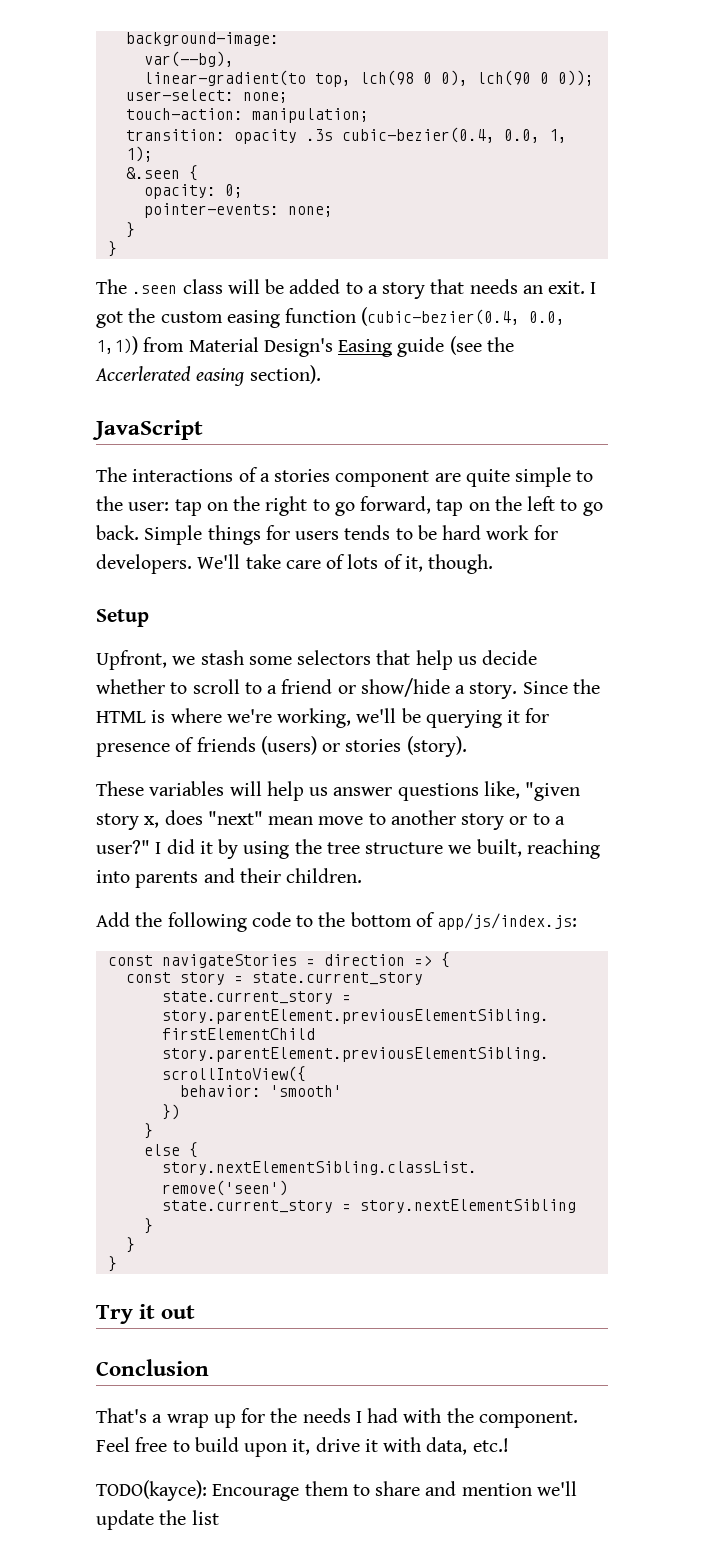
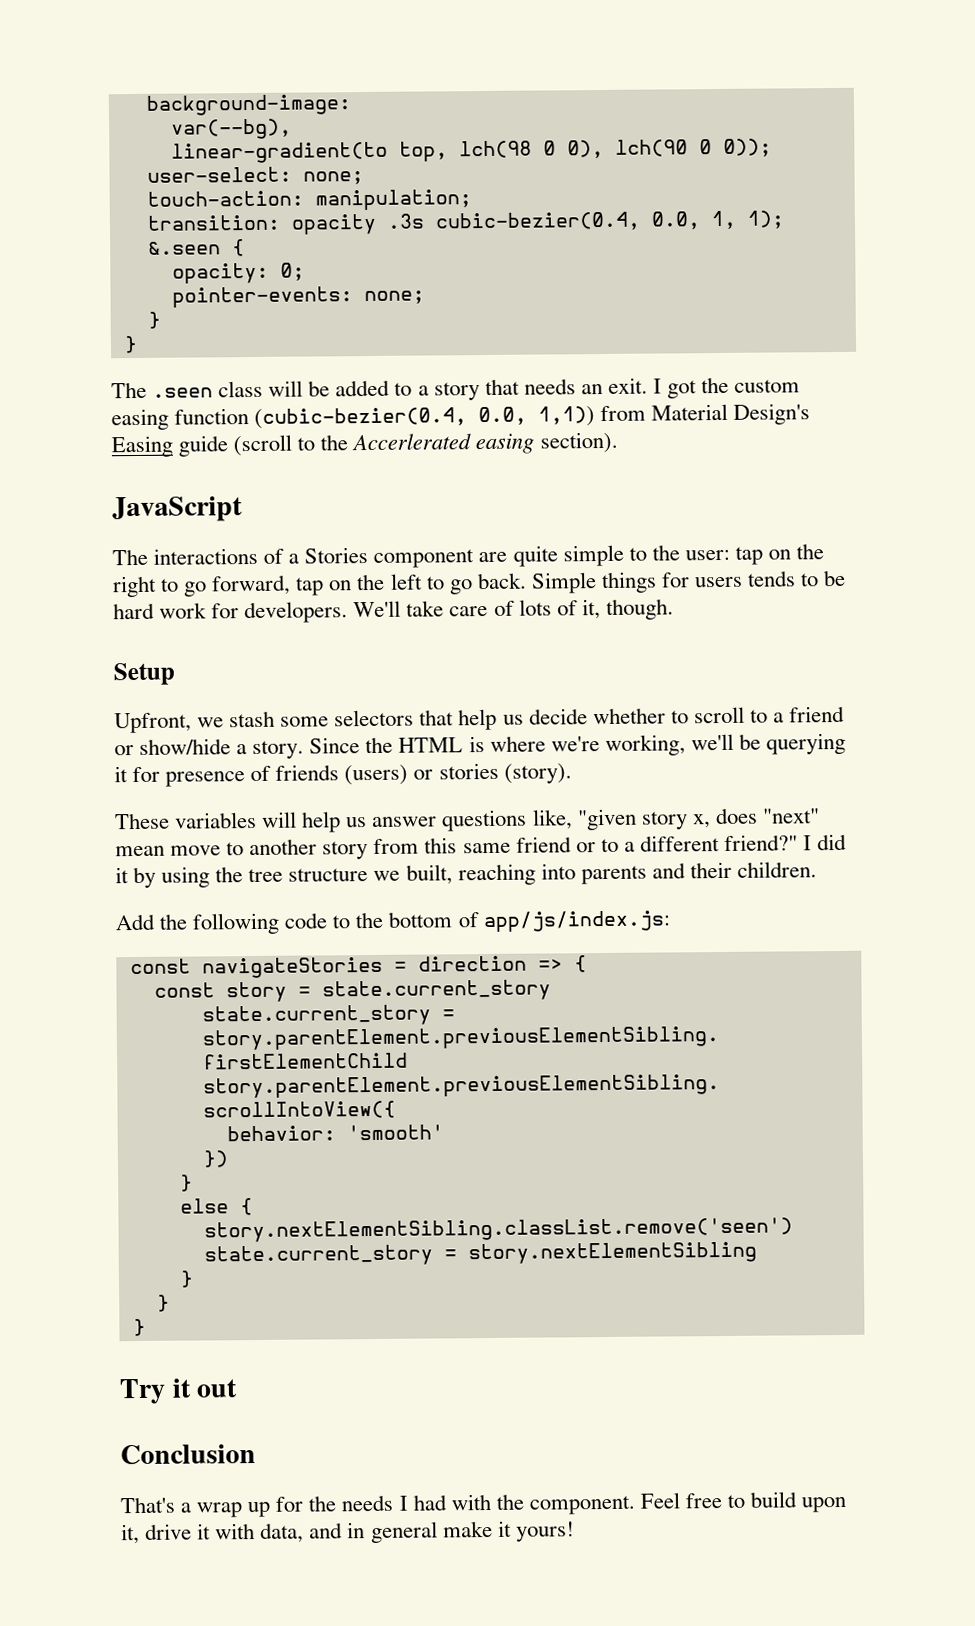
[449,336,482,355] (see -> [233,434,316,457] (scroll to
[274,469,331,482] stories -> [304,547,369,564] Stories
(505, 821) none -> [373,836,572,854] from this same friend
[96,840,150,854] user?" -> [639,834,798,852] different friend?"
[472,1438,509,1452] [96,1480,577,1501] [96,1510,219,1530] etc.! // TODO(kayce): Encourage them to share and mention we'll update the list -> [309,1520,575,1544] and in general make it yours!

